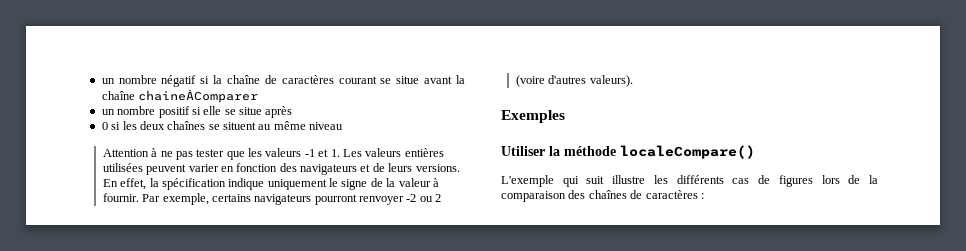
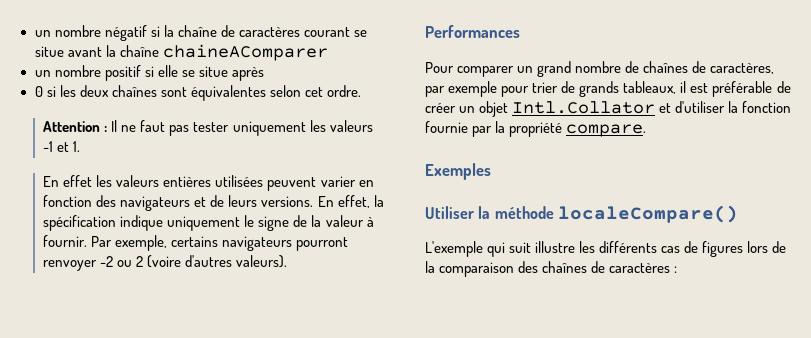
[138,89,259,103] chaineÀComparer -> [162,44,328,61] chaineAComparer
[208,121,344,130] [102,148,173,157] se situent au même niveau // Attention à ne -> [160,85,361,101] [43,120,166,132] sont équivalentes selon cet ordre. // Attention : Il ne faut
[226,151,245,160] que -> [232,121,306,136] uniquement
[342,149,362,157] Les -> [43,175,113,187] // En effet les
(633, 81) none -> [425,25,520,38] [425,61,775,77] [425,81,791,97] [425,101,792,117] [425,121,647,137] // Performances // Pour comparer un grand nombre de chaînes de caractères, par exemple pour trier de grands tableaux, il est préférable de créer un objet Intl.Collator et d'utiliser la fonction fournie par la propriété compare.

